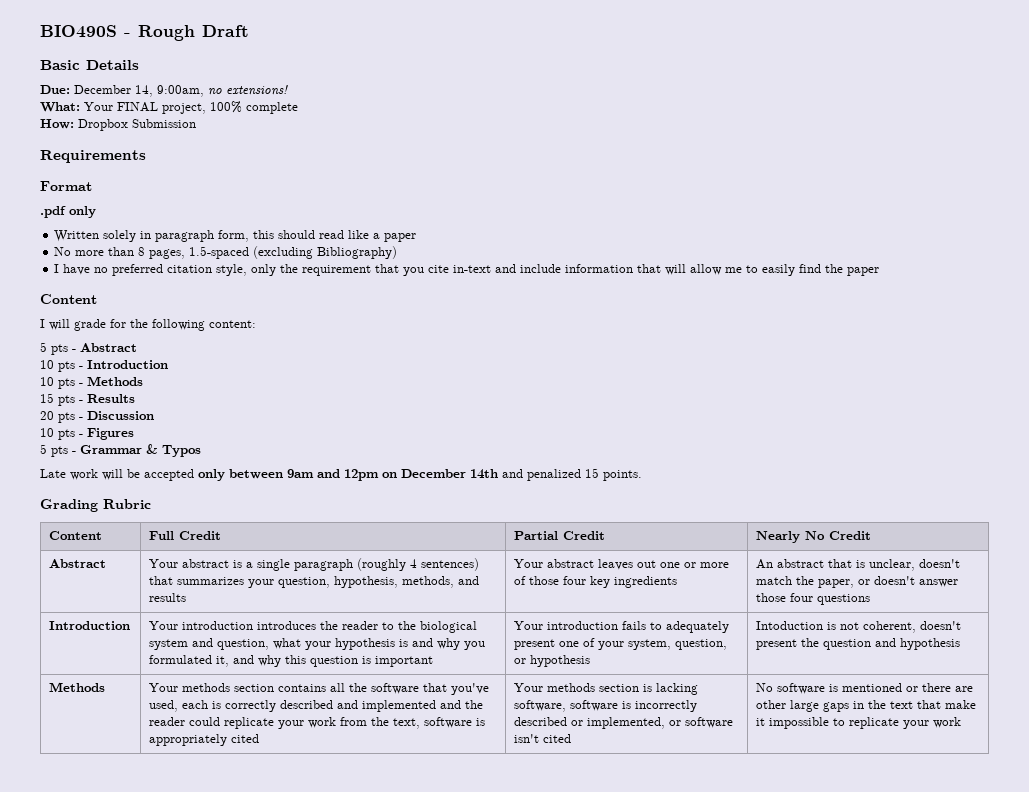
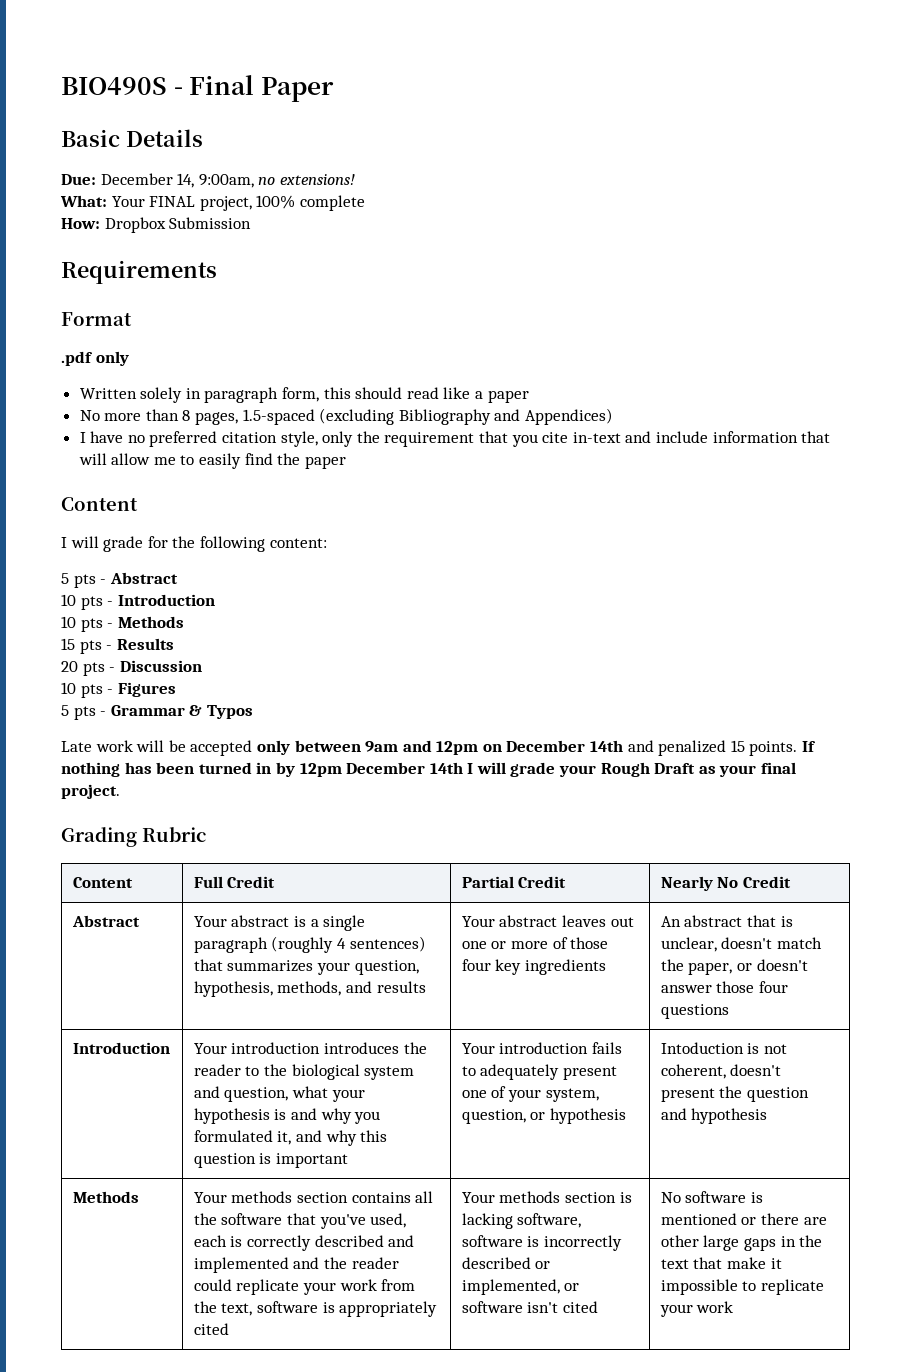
[138,25,249,41] Rough Draft -> [189,75,334,102] Final Paper
[317,246,398,259] Bibliography) -> [398,408,614,425] Bibliography and Appendices)
(642, 475) none -> [802,741,817,752] [61,762,797,777] [61,784,120,799] If nothing has been turned in by 12pm December 14th I will grade your Rough Draft as your final project.

